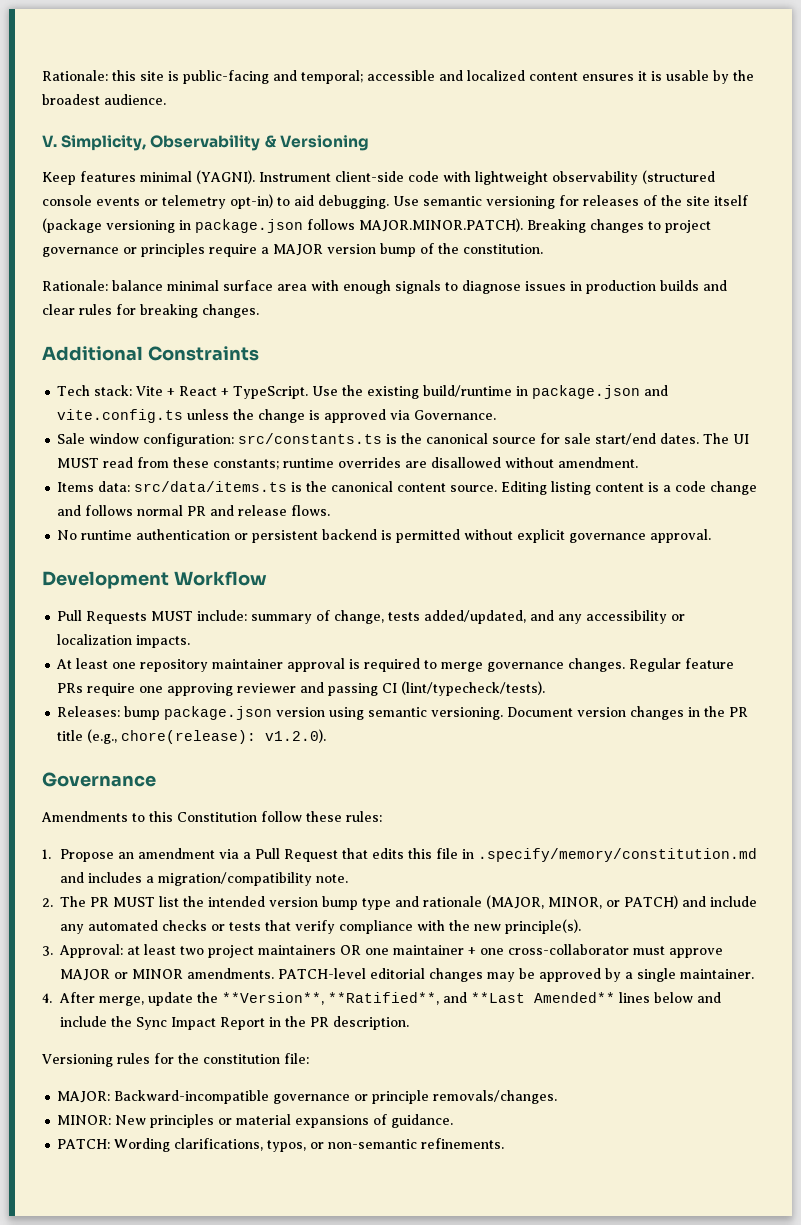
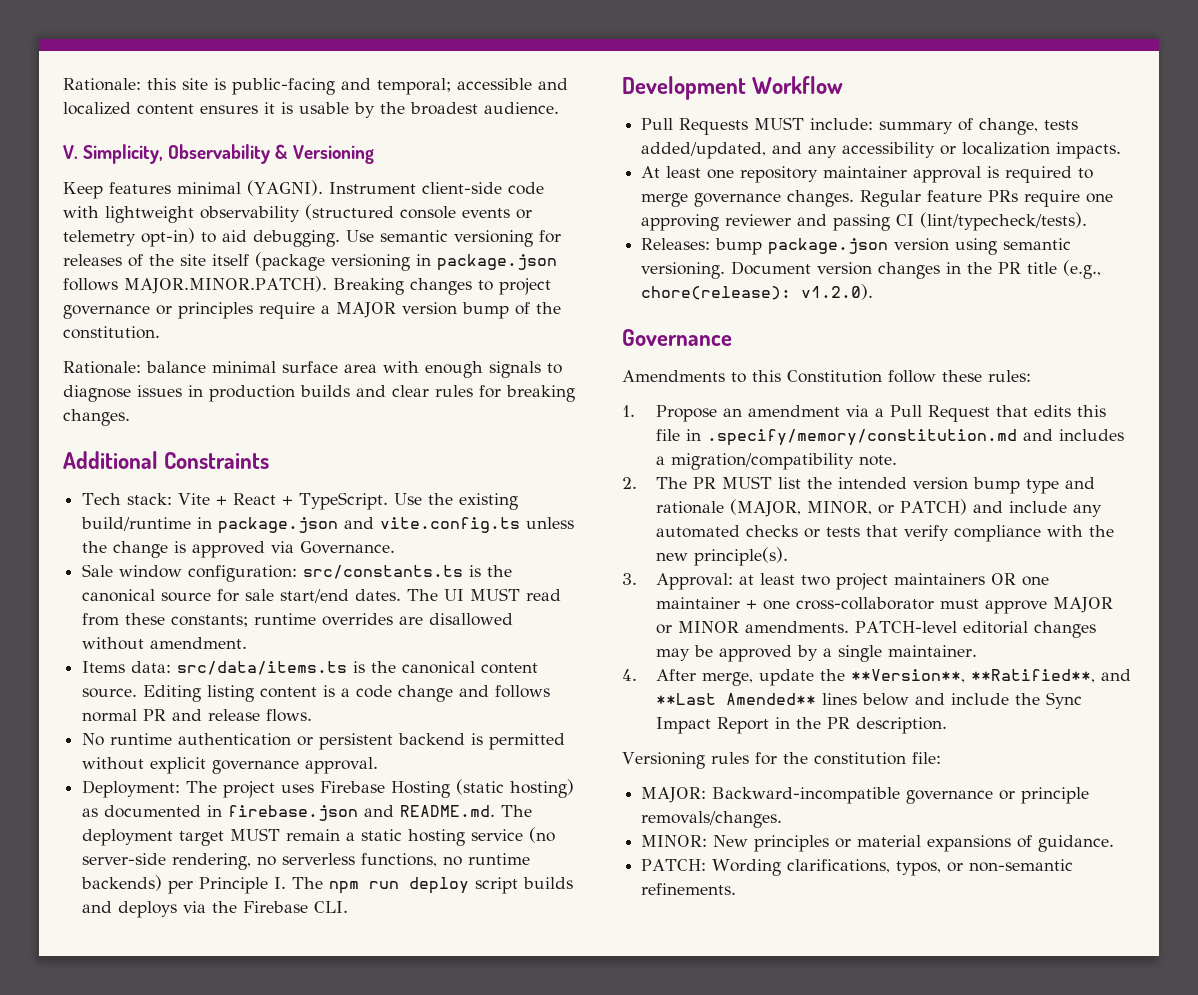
(712, 536) none -> [82,779,575,798] [82,805,533,821] [82,827,556,846] [82,853,531,870] [81,875,574,894] [82,901,349,918] // Deployment: The project uses Firebase Hosting (static hosting) as documented in firebase.json and README.md. The deployment target MUST remain a static hosting service (no server-side rendering, no serverless functions, no runtime backends) per Principle I. The npm run deploy script builds and deploys via the Firebase CLI.

